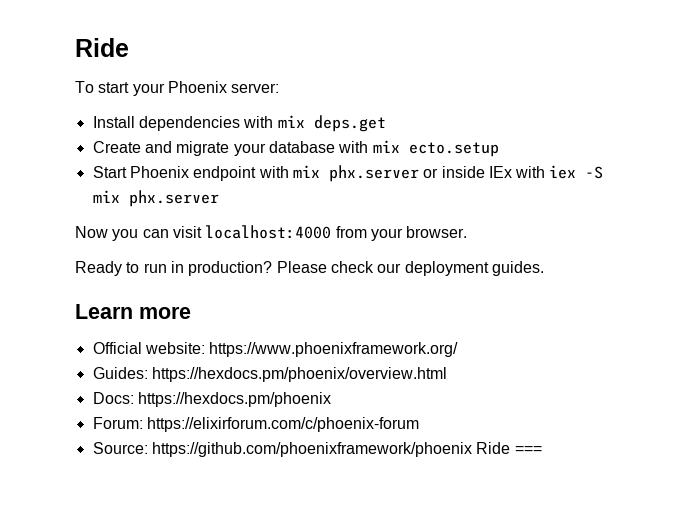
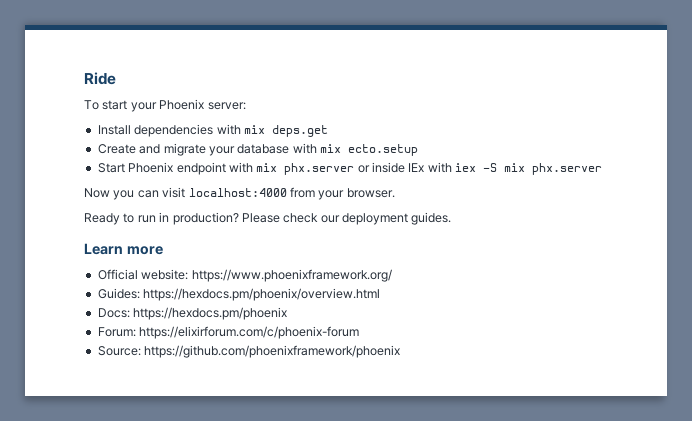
[476,442,542,454] Ride === -> (401, 351) none

